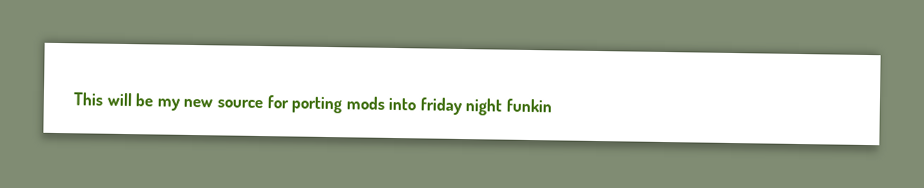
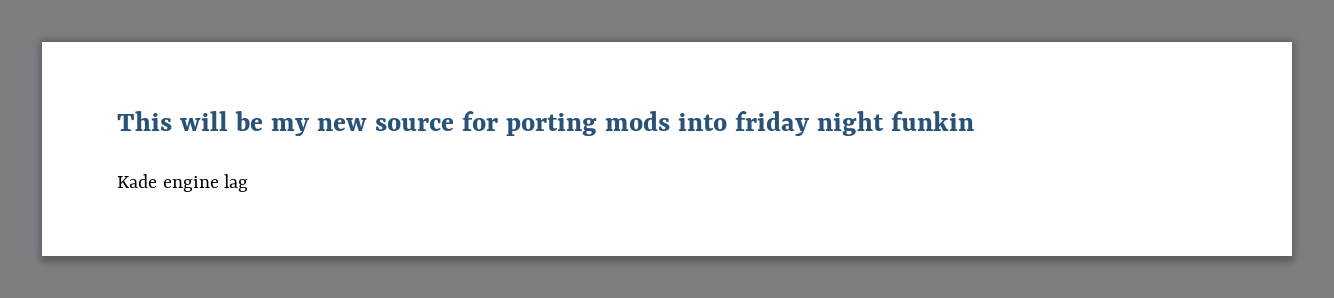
(553, 105) none -> [117,174,249,192] // Kade engine lag

